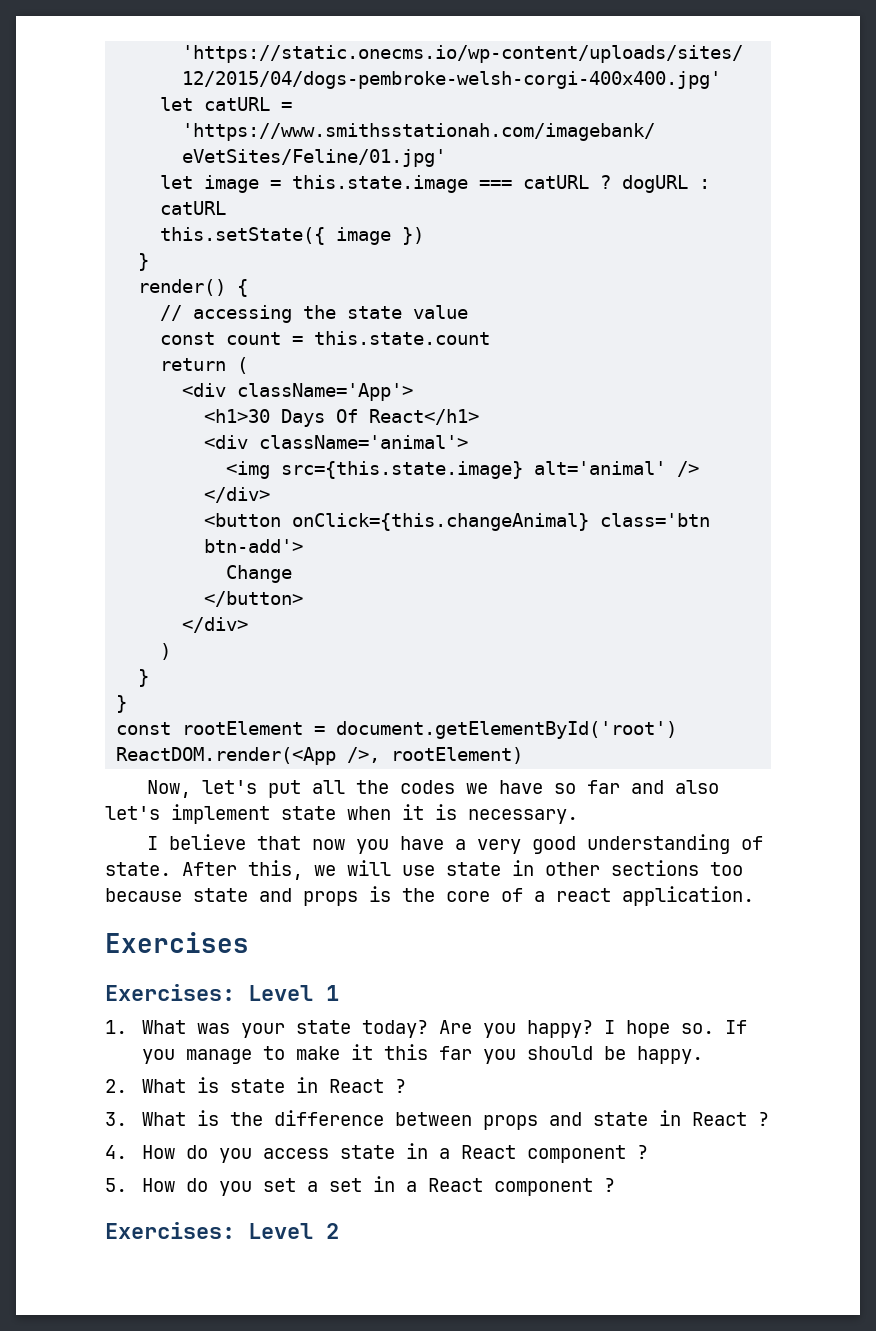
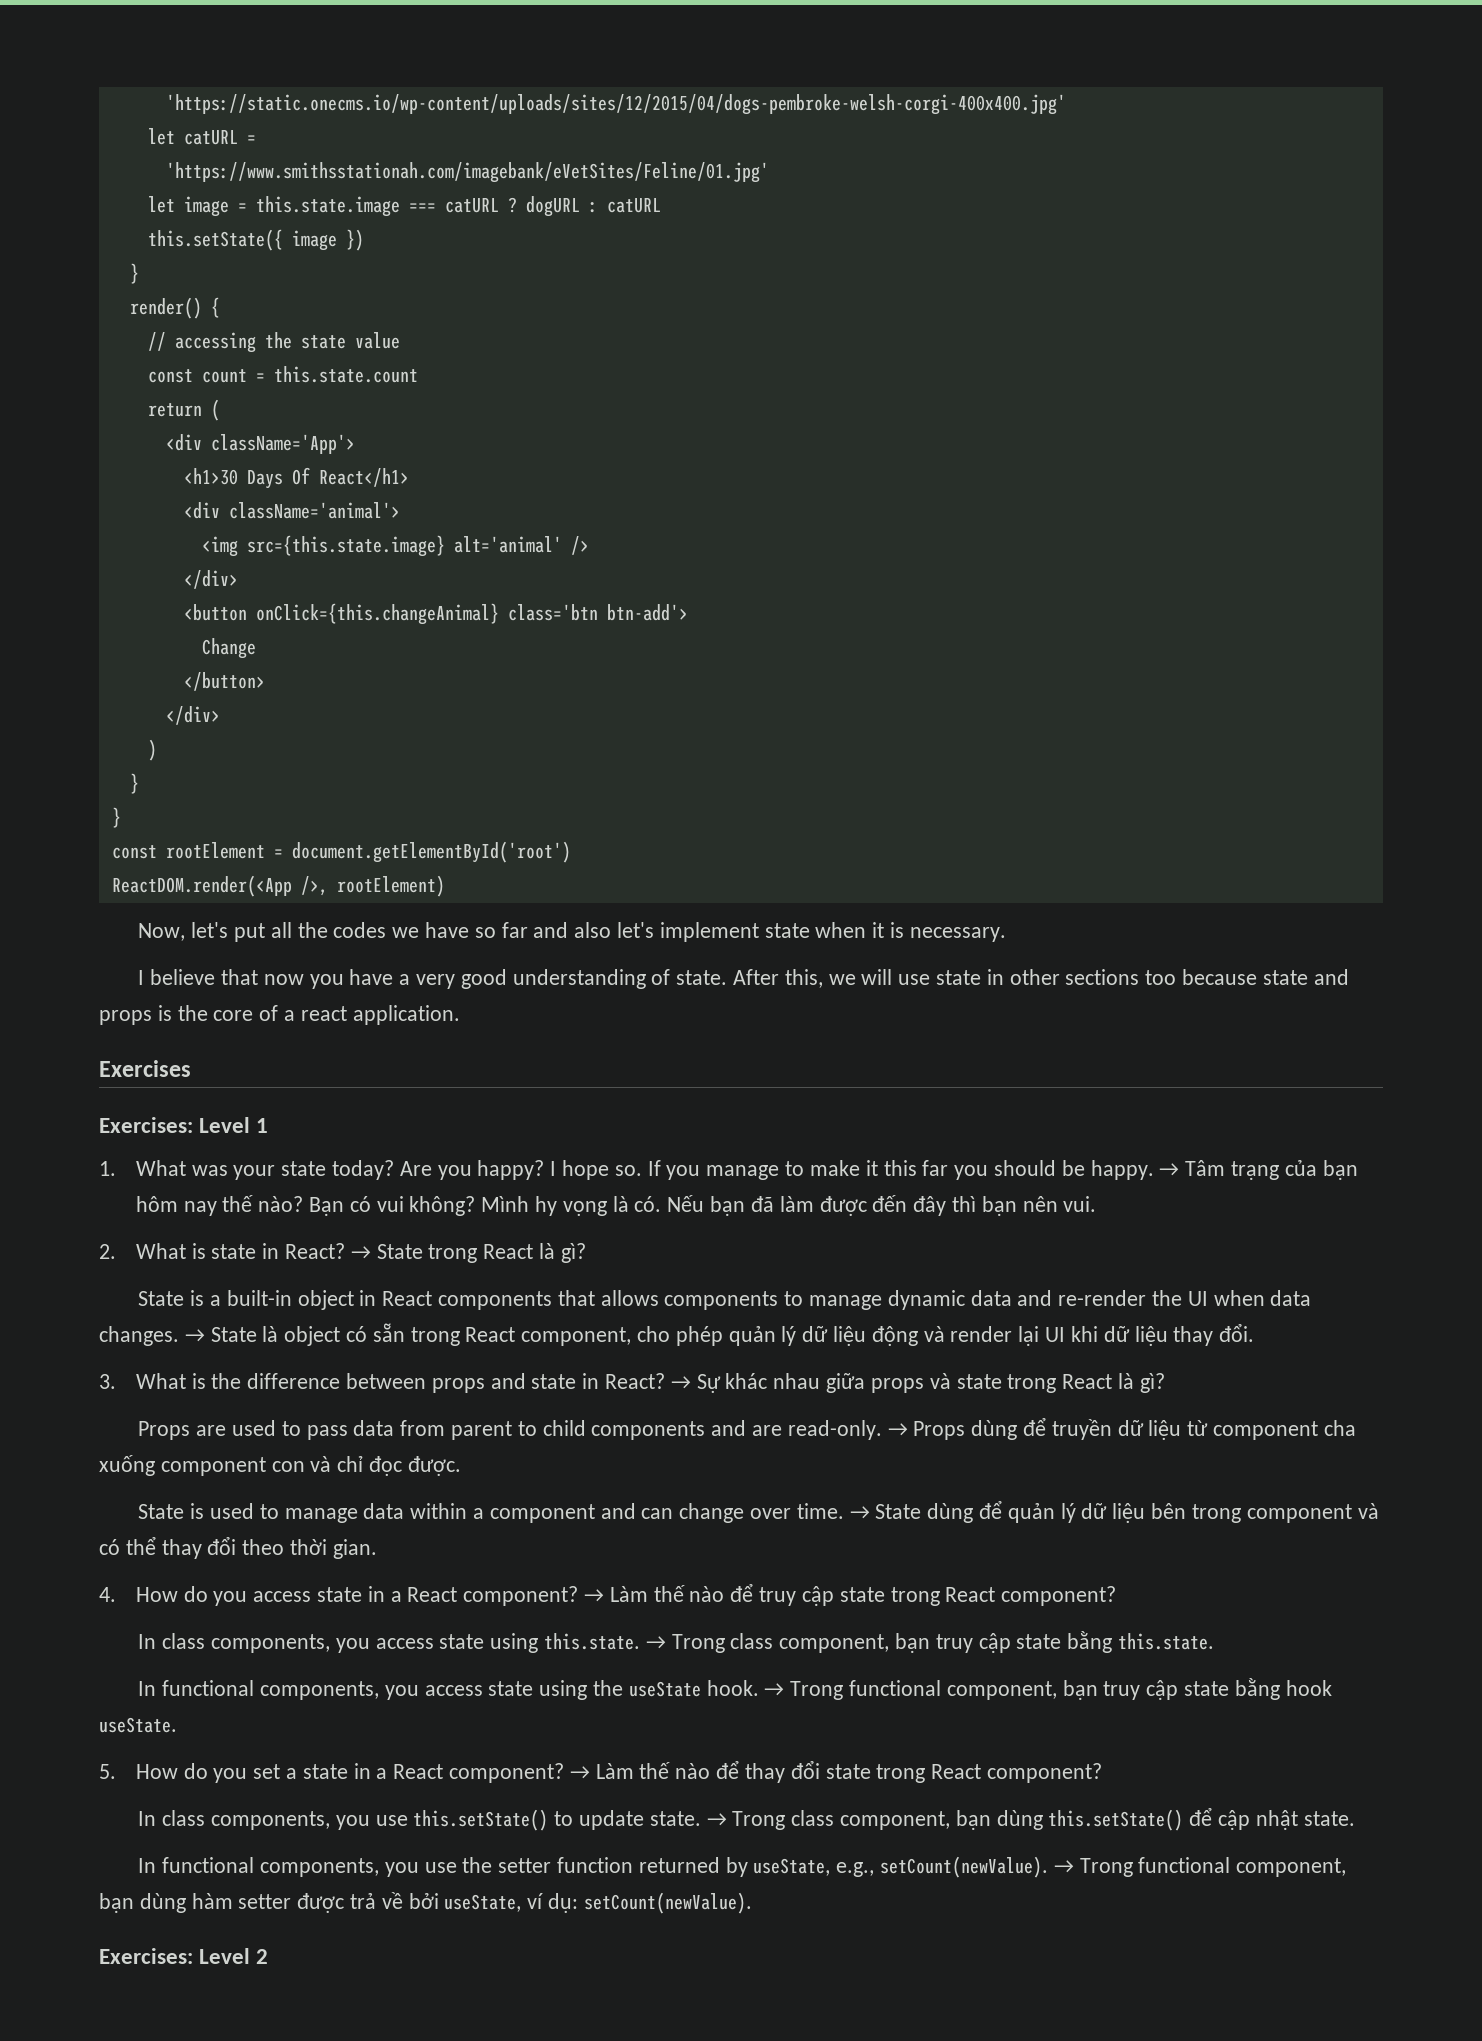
(703, 1055) none -> [1159,1160,1358,1180] [135,1195,1097,1216] → Tâm trạng của bạn hôm nay thế nào? Bạn có vui không? Mình hy vọng là có. Nếu bạn đã làm được đến đây thì bạn nên vui.
[328,1079,406,1093] React ? -> [285,1243,586,1263] [138,1290,1312,1310] [99,1323,1255,1346] React? → State trong React là gì? // State is a built-in object in React components that allows components to manage dynamic data and re-render the UI when data changes. → State là object có sẵn trong React component, cho phép quản lý dữ liệu động và render lại UI khi dữ liệu thay đổi.
[691,1112,769,1126] React ? -> [605,1373,1165,1393] [138,1418,1356,1440] [99,1455,461,1476] [138,1501,1379,1523] [99,1537,377,1559] React? → Sự khác nhau giữa props và state trong React là gì? // Props are used to pass data from parent to child components and are read-only. → Props dùng để truyền dữ liệu từ component cha xuống component con và chỉ đọc được. // State is used to manage data within a component and can change over time. → State dùng để quản lý dữ liệu bên trong component và có thể thay đổi theo thời gian.
[526,1145,648,1163] component ? -> [463,1584,1117,1606] [138,1631,1215,1653] [138,1678,1332,1700] [99,1717,177,1733] component? → Làm thế nào để truy cập state trong React component? // In class components, you access state using this.state. → Trong class component, bạn truy cập state bằng this.state. // In functional components, you access state using the useState hook. → Trong functional component, bạn truy cập state bằng hook useState.
[328,1176,615,1196] set in a React component ? -> [302,1761,1102,1783] [138,1808,1355,1831] [138,1856,1347,1878] [99,1892,752,1914] state in a React component? → Làm thế nào để thay đổi state trong React component? // In class components, you use this.setState() to update state. → Trong class component, bạn dùng this.setState() để cập nhật state. // In functional components, you use the setter function returned by useState, e.g., setCount(newValue). → Trong functional component, bạn dùng hàm setter được trả về bởi useState, ví dụ: setCount(newValue).

